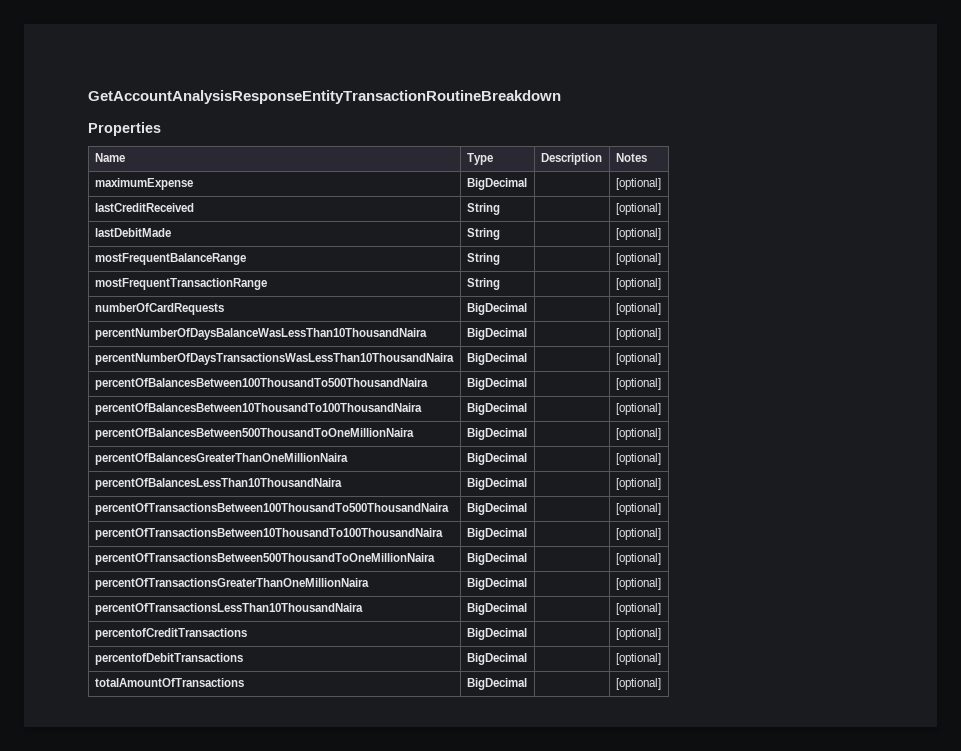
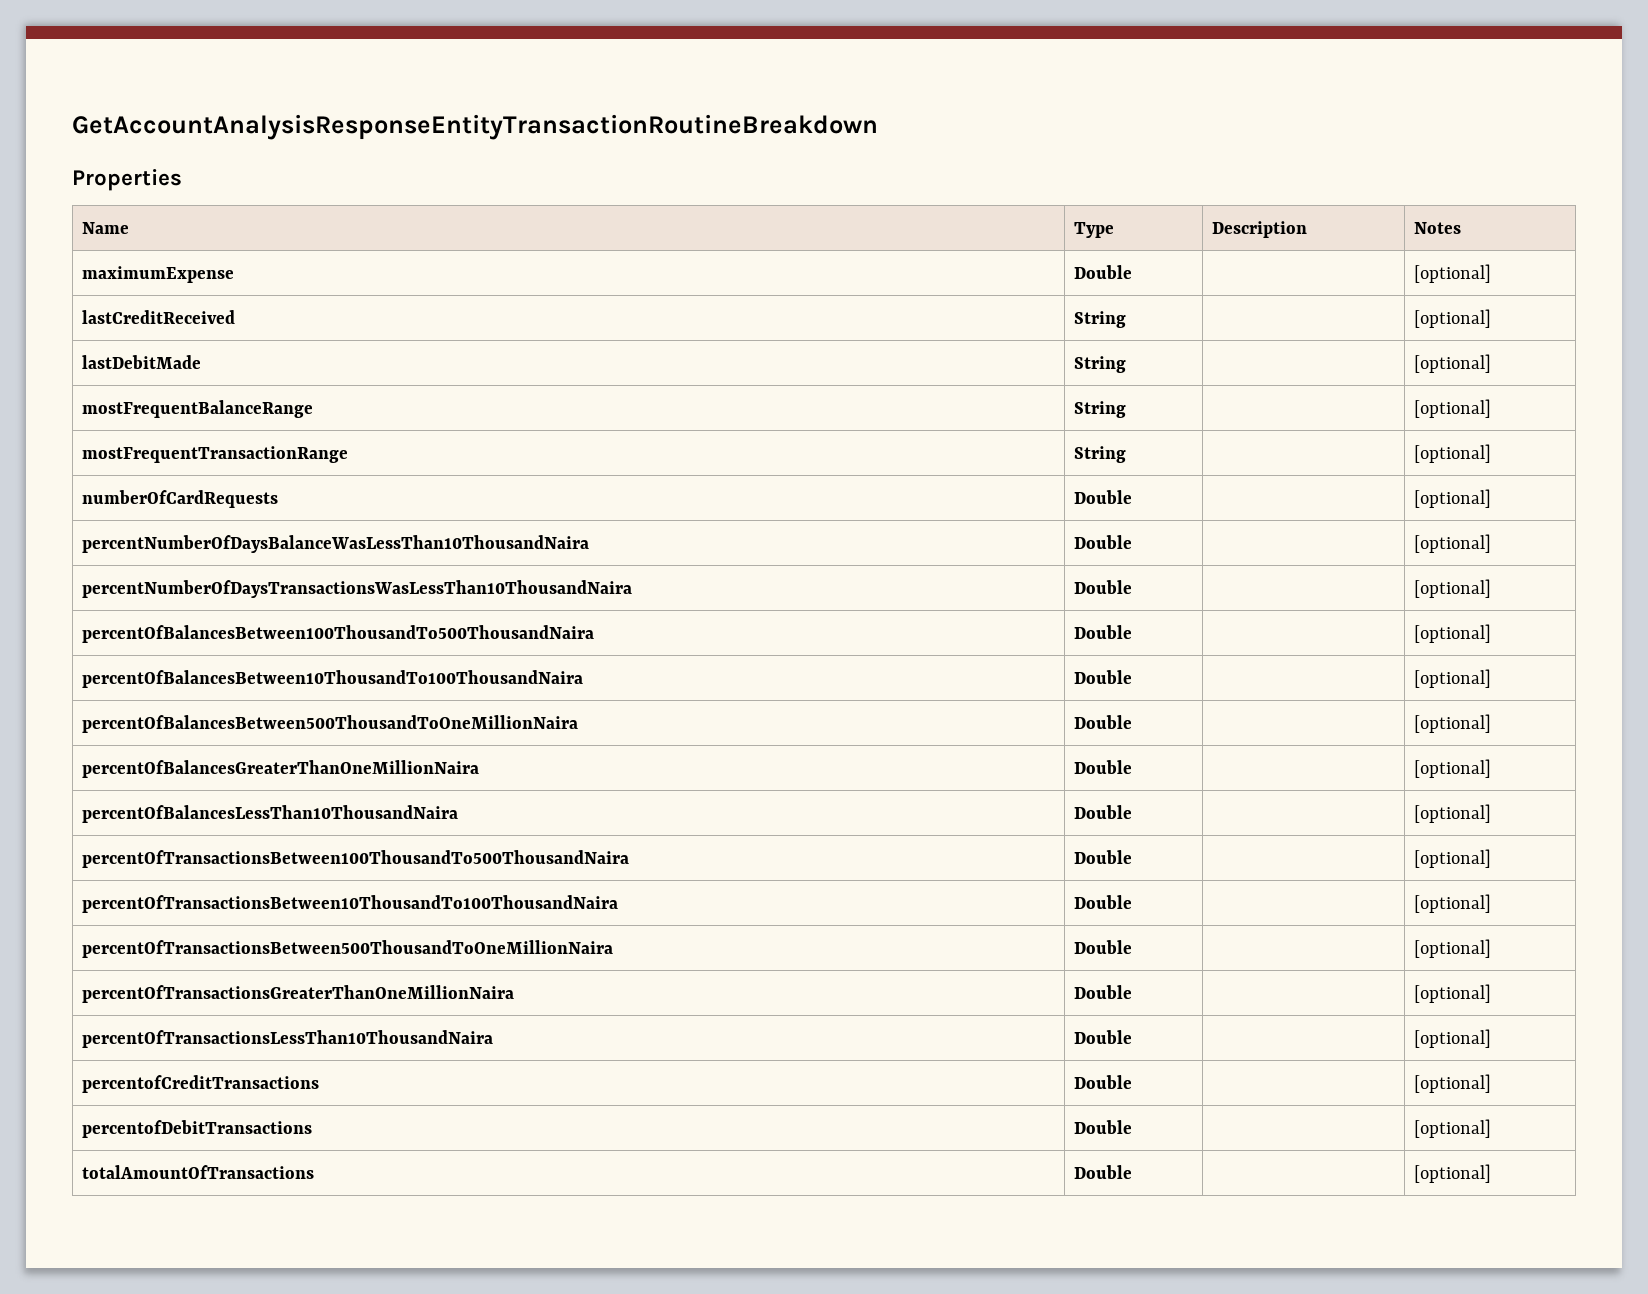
[466,178,527,190] BigDecimal -> [1074,265,1133,279] Double
[466,303,527,315] BigDecimal -> [1074,490,1133,504] Double
[466,328,527,340] BigDecimal -> [1074,535,1133,549] Double
[466,353,527,365] BigDecimal -> [1074,580,1133,594] Double
[466,378,527,390] BigDecimal -> [1074,625,1133,639] Double
[466,403,527,415] BigDecimal -> [1074,670,1133,684] Double
[466,428,527,440] BigDecimal -> [1074,715,1133,729] Double
[466,453,527,465] BigDecimal -> [1074,760,1133,774] Double
[466,478,527,490] BigDecimal -> [1074,805,1133,819] Double
[466,503,527,515] BigDecimal -> [1074,850,1133,864] Double
[466,528,527,540] BigDecimal -> [1074,895,1133,909] Double
[466,553,527,565] BigDecimal -> [1074,940,1133,954] Double
[466,578,527,590] BigDecimal -> [1074,985,1133,999] Double
[466,603,527,615] BigDecimal -> [1074,1030,1133,1044] Double
[466,628,527,640] BigDecimal -> [1074,1075,1133,1089] Double
[466,653,527,665] BigDecimal -> [1074,1120,1133,1134] Double
[466,678,527,690] BigDecimal -> [1074,1165,1133,1179] Double

